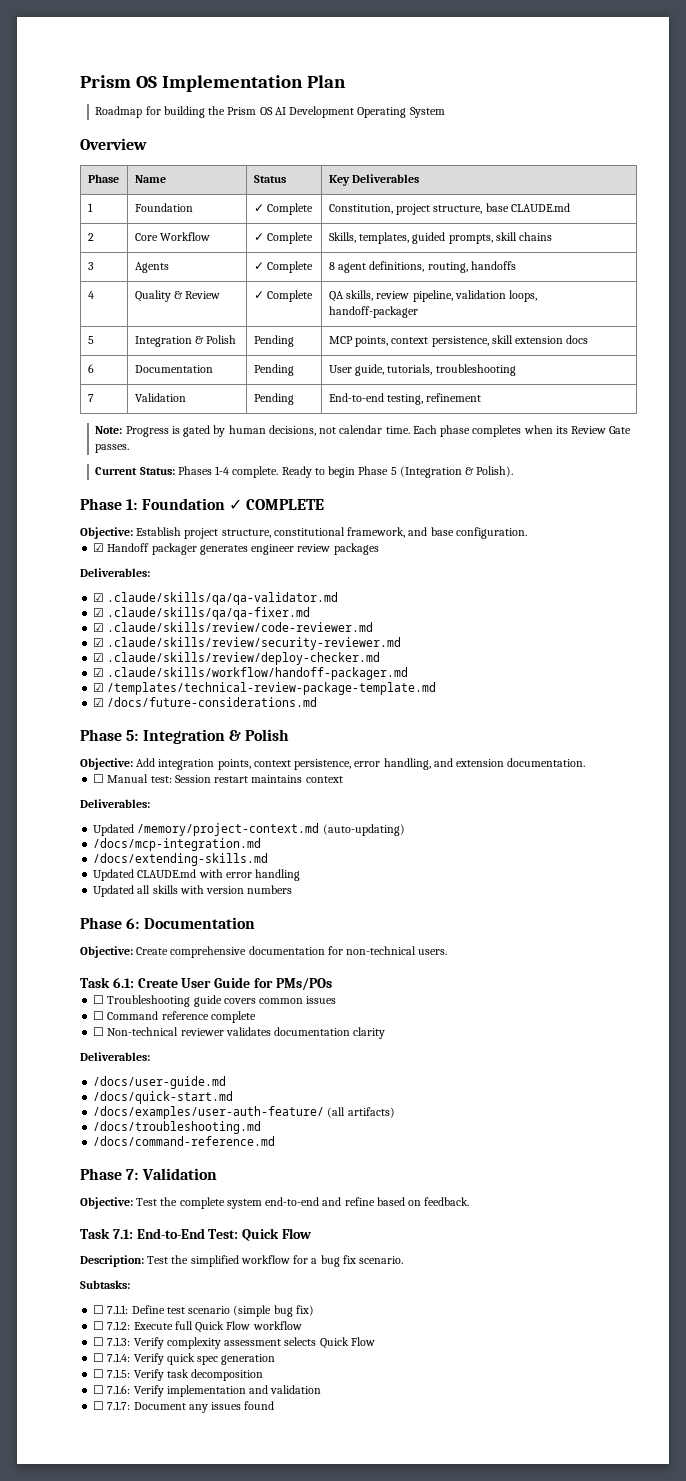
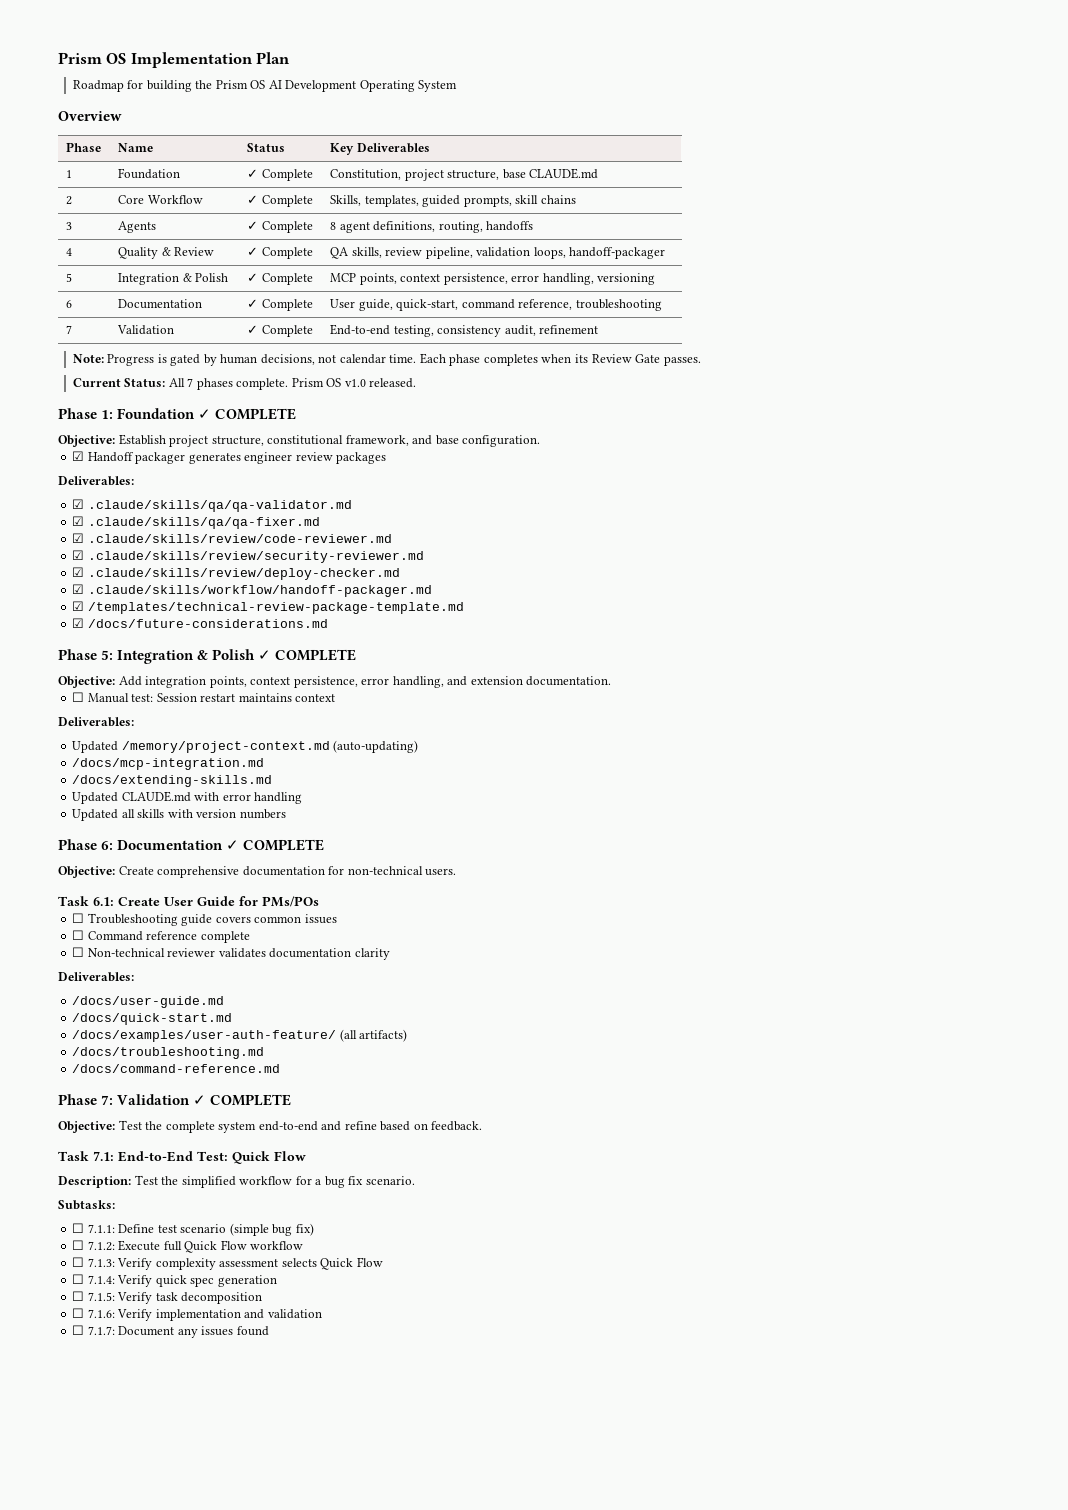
[253,335,294,347] Pending -> [247,273,313,285] ✓ Complete
[491,335,589,344] skill extension docs -> [511,273,656,285] error handling, versioning
[253,364,294,376] Pending -> [247,299,313,311] ✓ Complete
[387,364,433,375] tutorials, -> [396,299,573,311] quick-start, command reference,
[253,393,294,405] Pending -> [247,325,313,337] ✓ Complete
(424, 399) none -> [437,325,536,337] consistency audit,
[177,466,514,478] Phases 1-4 complete. Ready to begin Phase 5 (Integration & Polish). -> [168,378,417,390] All 7 phases complete. Prism OS v1.0 released.
(290, 735) none -> [258,649,357,661] ✓ COMPLETE
(255, 923) none -> [226,839,325,851] ✓ COMPLETE
(217, 1174) none -> [193,1094,292,1106] ✓ COMPLETE

